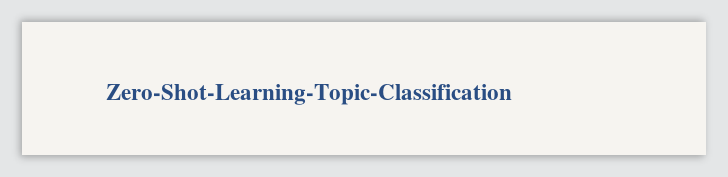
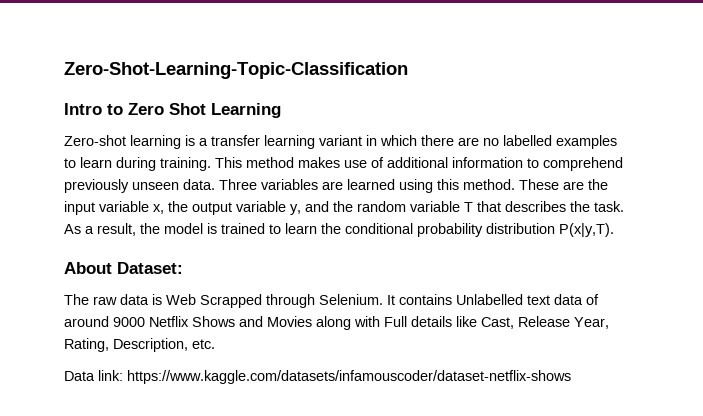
(512, 94) none -> [64,103,281,118] [64,135,617,149] [64,157,623,171] [64,179,608,193] [64,201,624,215] [64,223,614,237] [64,262,183,274] [64,294,599,308] [64,316,609,330] [64,338,215,352] [64,370,571,384] // Intro to Zero Shot Learning // Zero-shot learning is a transfer learning variant in which there are no labelled examples to learn during training. This method makes use of additional information to comprehend previously unseen data. Three variables are learned using this method. These are the input variable x, the output variable y, and the random variable T that describes the task. As a result, the model is trained to learn the conditional probability distribution P(x|y,T). // About Dataset: // The raw data is Web Scrapped through Selenium. It contains Unlabelled text data of around 9000 Netflix Shows and Movies along with Full details like Cast, Release Year, Rating, Description, etc. // Data link: https://www.kaggle.com/datasets/infamouscoder/dataset-netflix-shows

